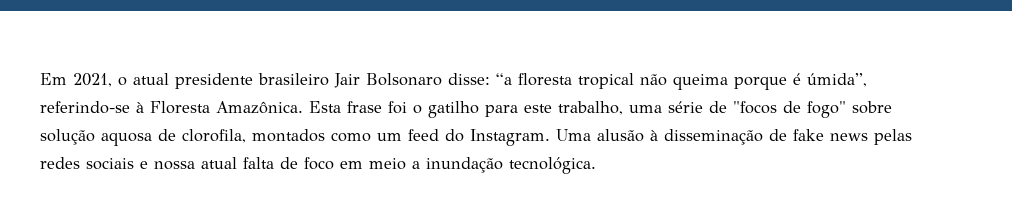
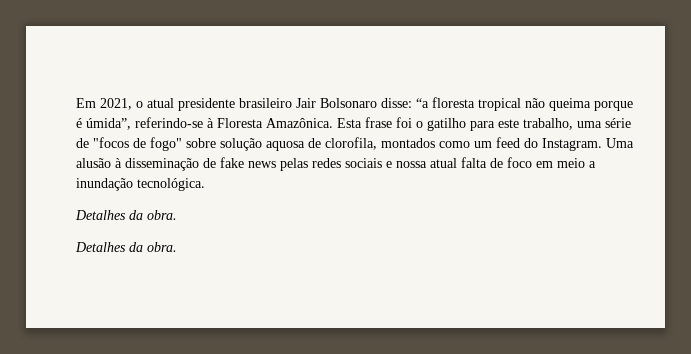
(596, 165) none -> [75,210,177,220] [75,242,177,252] // Detalhes da obra. // Detalhes da obra.

